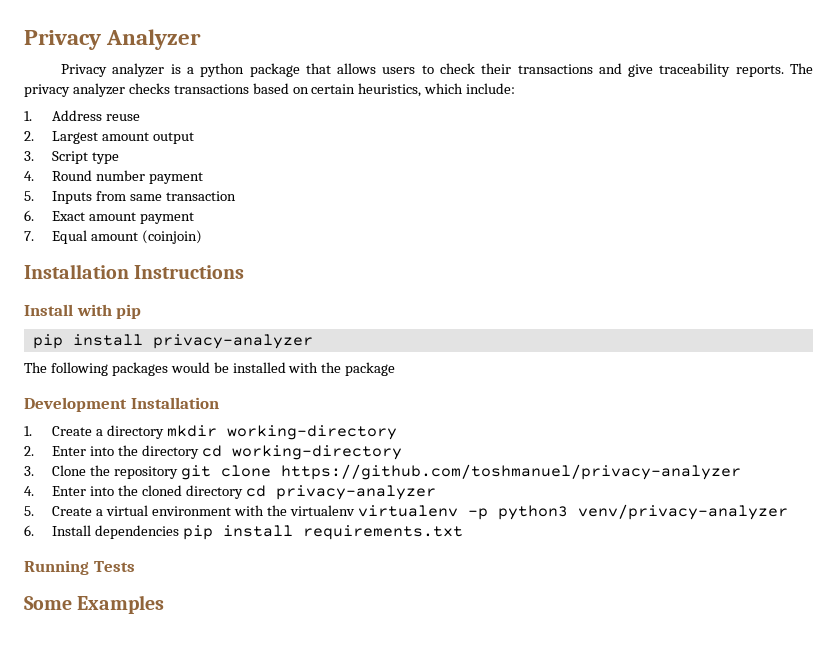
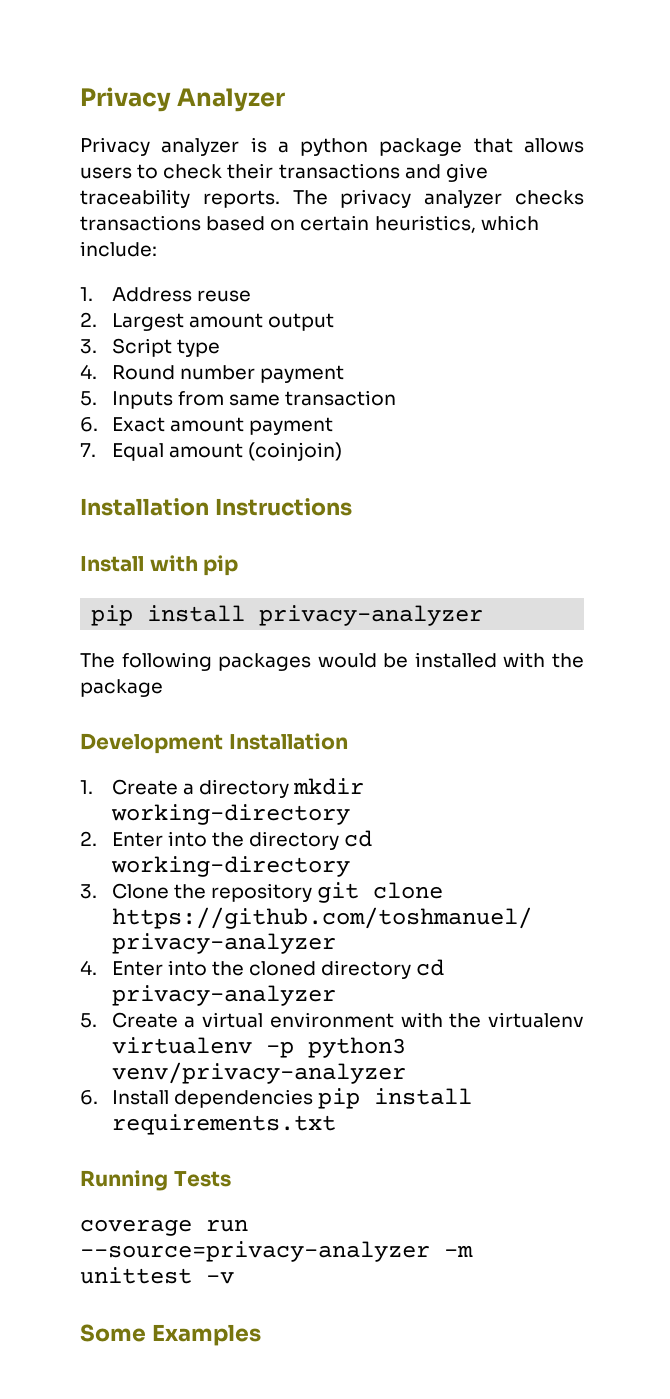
(135, 566) none -> [80,1219,248,1236] [80,1241,473,1262] [80,1267,234,1284] // coverage run --source=privacy-analyzer -m unittest -v

